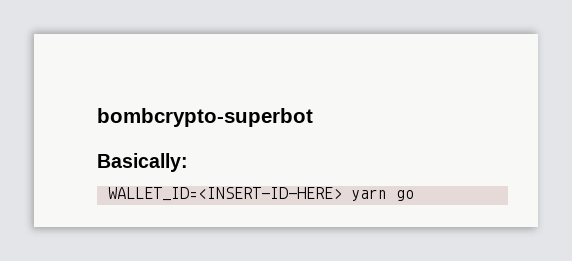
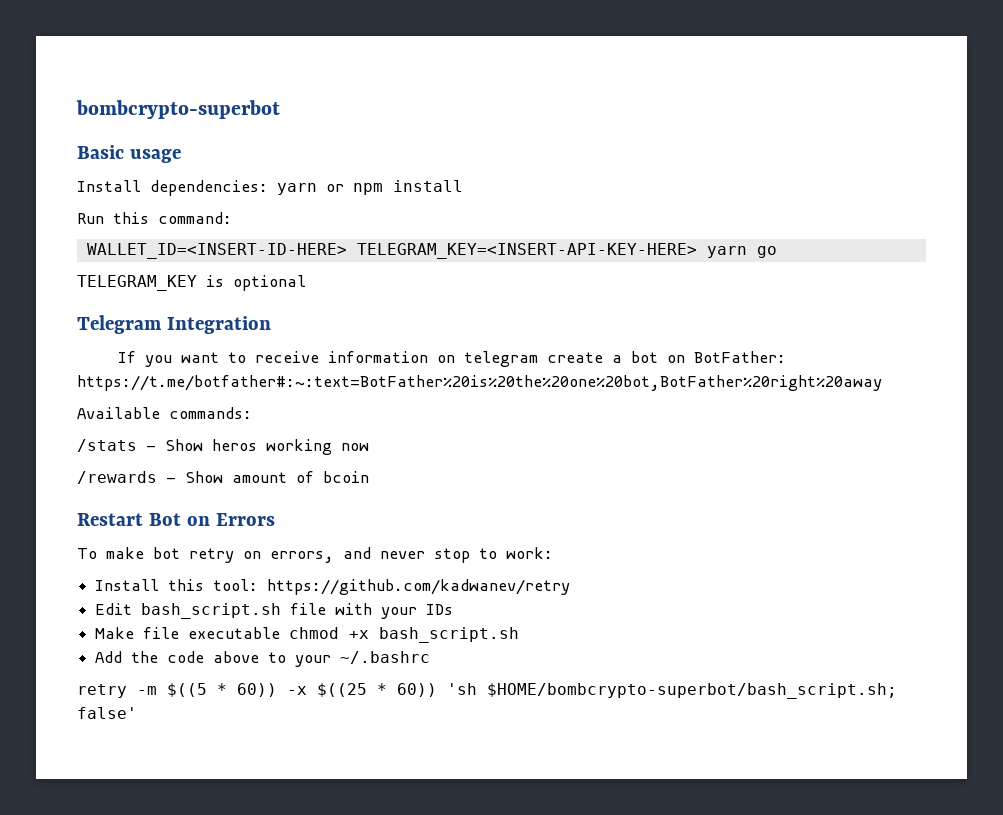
[97,153,188,172] Basically: -> [77,145,181,163] [77,180,463,196] [77,212,232,224] Basic usage // Install dependencies: yarn or npm install // Run this command:
(342, 194) none -> [356,243,697,259] TELEGRAM_KEY=<INSERT-API-KEY-HERE>
(414, 195) none -> [77,275,306,291] [77,315,271,334] [117,351,786,367] [77,375,882,391] [77,407,252,419] [77,439,369,455] [77,471,369,484] [77,513,275,526] [77,547,553,563] [95,579,571,595] [95,603,454,619] [95,627,520,643] [95,651,431,667] [77,683,897,699] [77,707,137,719] // TELEGRAM_KEY is optional // Telegram Integration // If you want to receive information on telegram create a bot on BotFather: https://t.me/botfather#:~:text=BotFather%20is%20the%20one%20bot,BotFather%20right%20away // Available commands: // /stats - Show heros working now // /rewards - Show amount of bcoin // Restart Bot on Errors // To make bot retry on errors, and never stop to work: // Install this tool: https://github.com/kadwanev/retry // Edit bash_script.sh file with your IDs // Make file executable chmod +x bash_script.sh // Add the code above to your ~/.bashrc // retry -m $((5 * 60)) -x $((25 * 60)) 'sh $HOME/bombcrypto-superbot/bash_script.sh; false'

